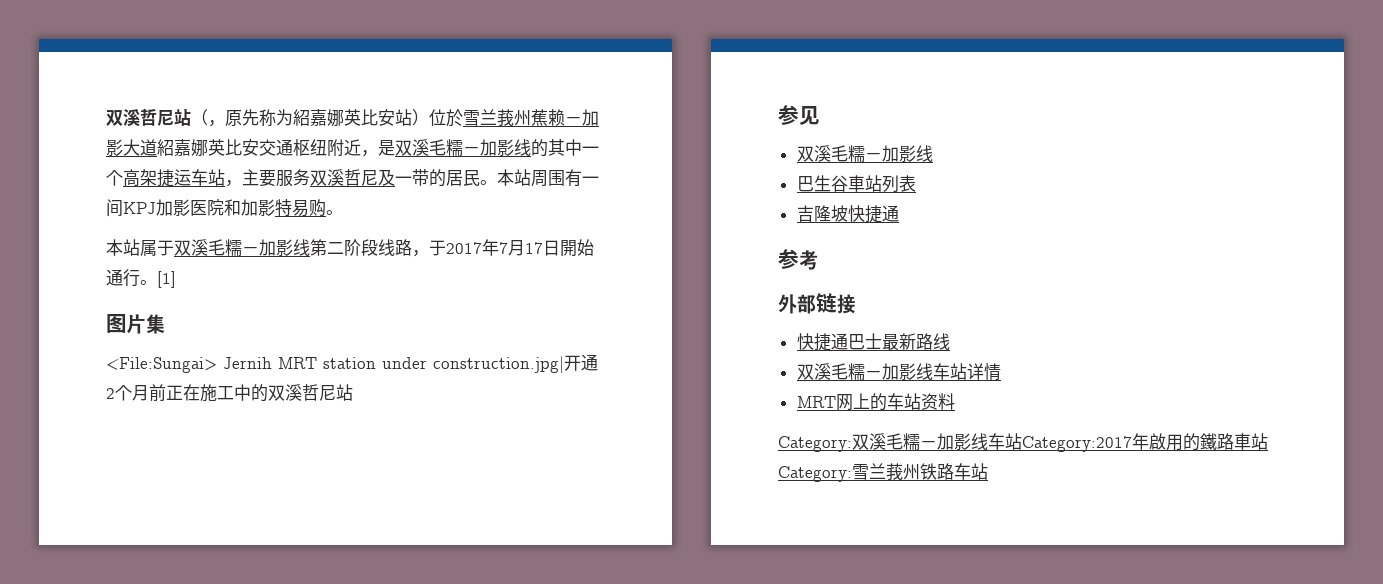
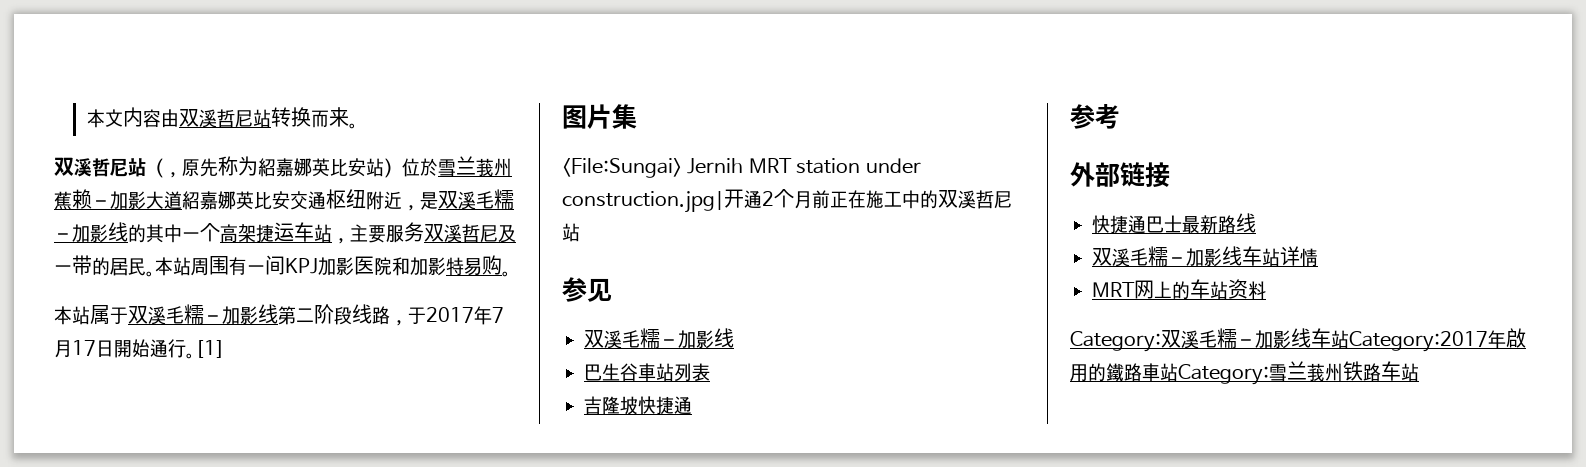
(106, 118) none -> [87,107,359,129] 本文内容由双溪哲尼站转换而来。 //

